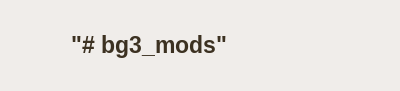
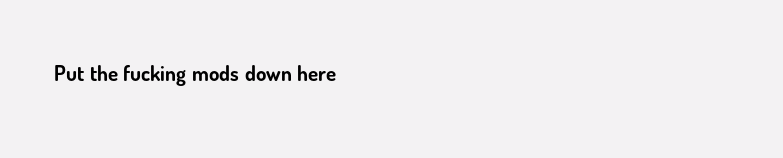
[71,35,228,58] "# bg3_mods" -> [54,65,337,86] Put the fucking mods down here

